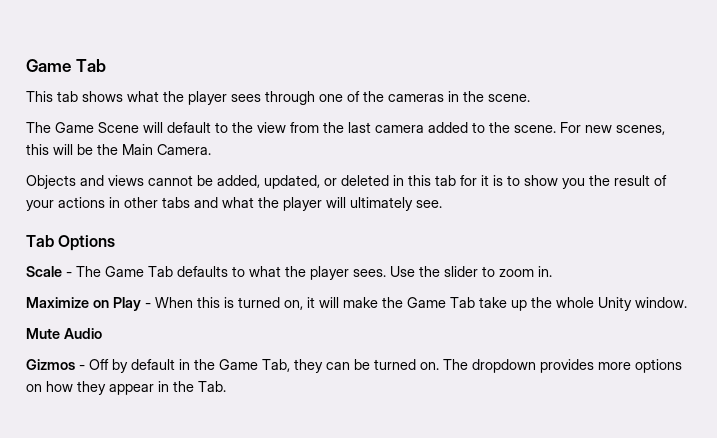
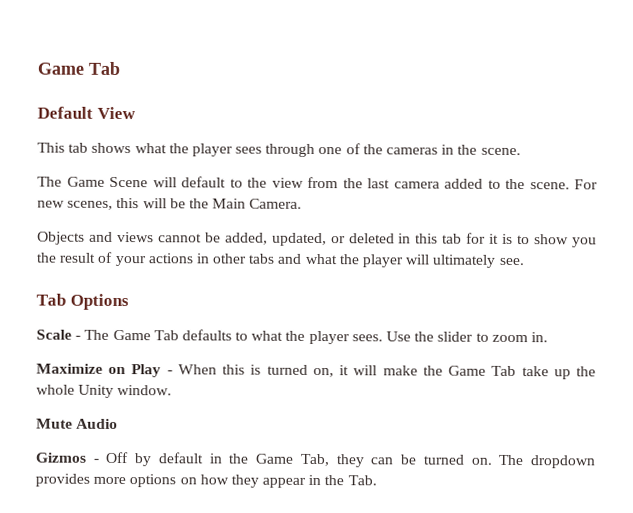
[26,59,106,72] Game Tab -> [37,61,120,76] [37,106,136,120] Game Tab // Default View

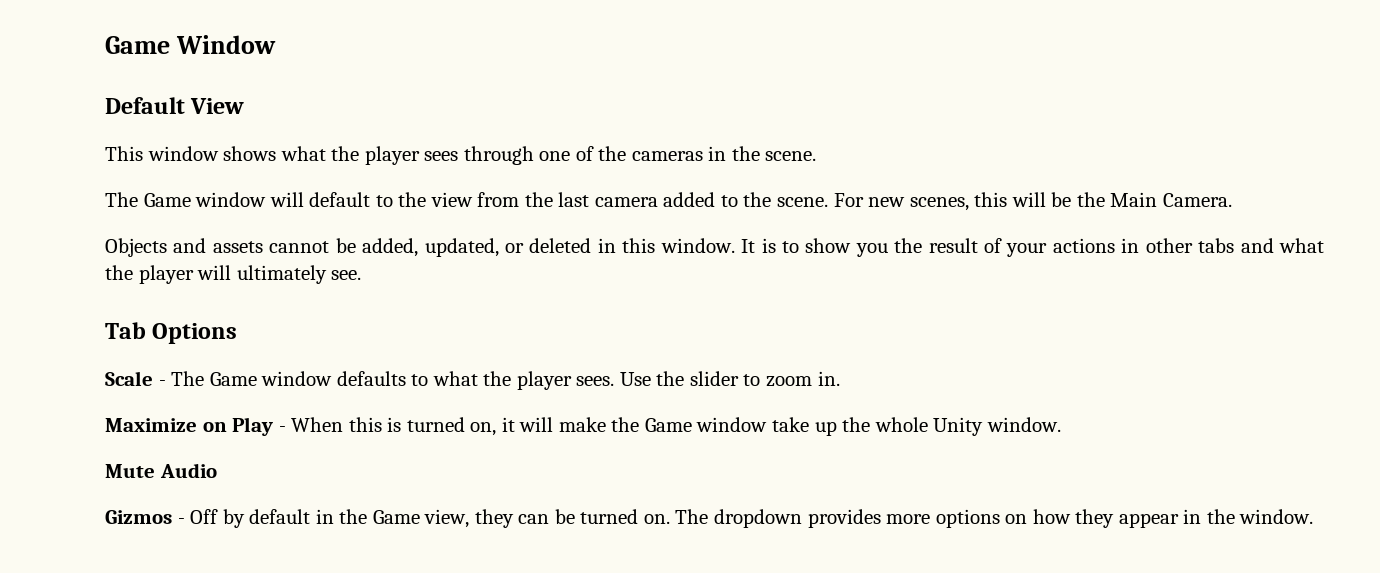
[37,61,120,76] Game Tab -> [105,35,277,54] Game Window
[68,142,89,153] tab -> [147,146,219,161] window
[109,176,148,188] Scene -> [195,192,267,207] window
[116,231,154,243] views -> [212,241,263,253] assets
[442,232,500,244] tab for it -> [660,238,756,253] window. It
[153,330,179,341] Tab -> [261,371,333,386] window
[491,365,517,377] Tab -> [696,417,768,432] window
[299,453,330,467] Tab, -> [424,509,470,528] view,
[347,475,377,486] Tab. -> [1239,509,1314,524] window.

